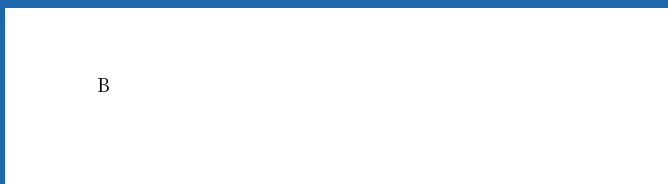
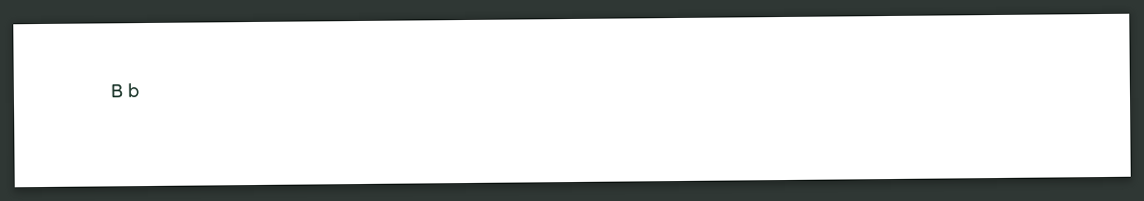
(110, 85) none -> [127,83,139,98] b

